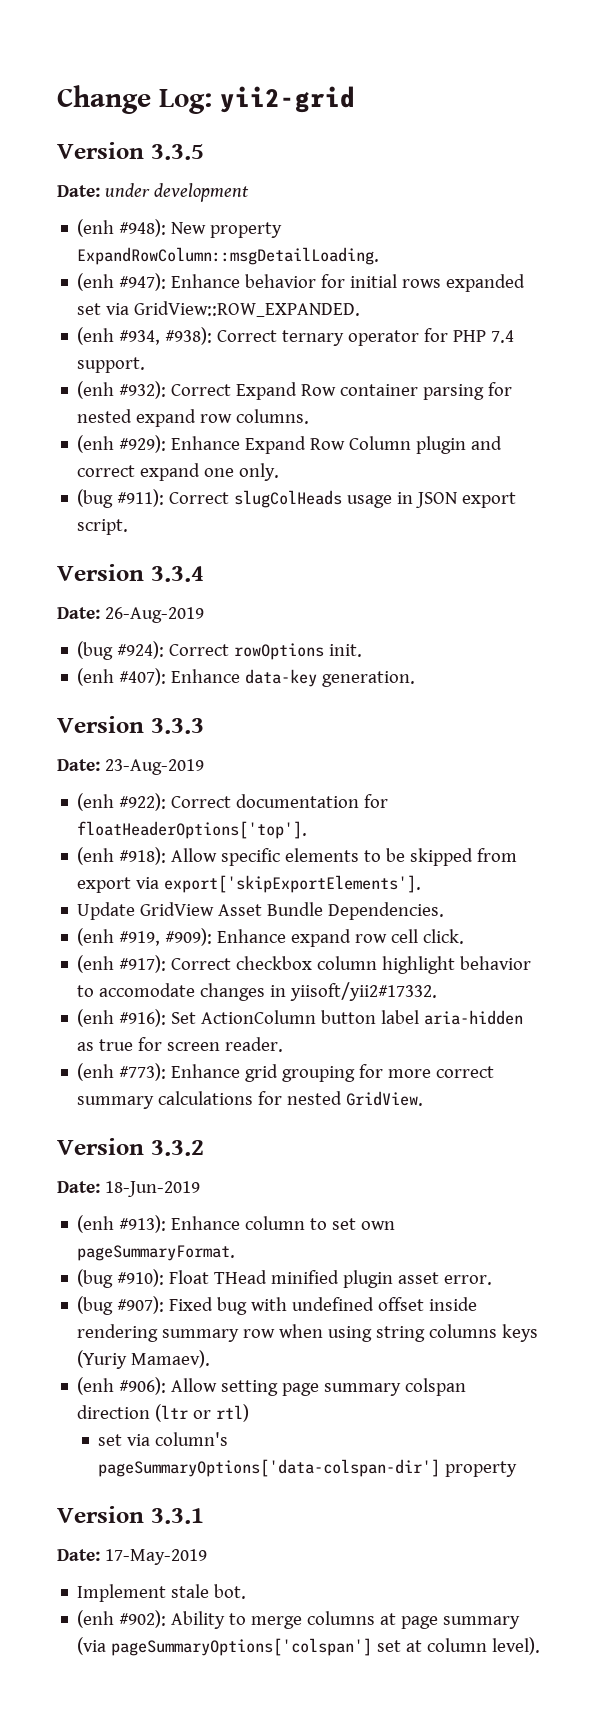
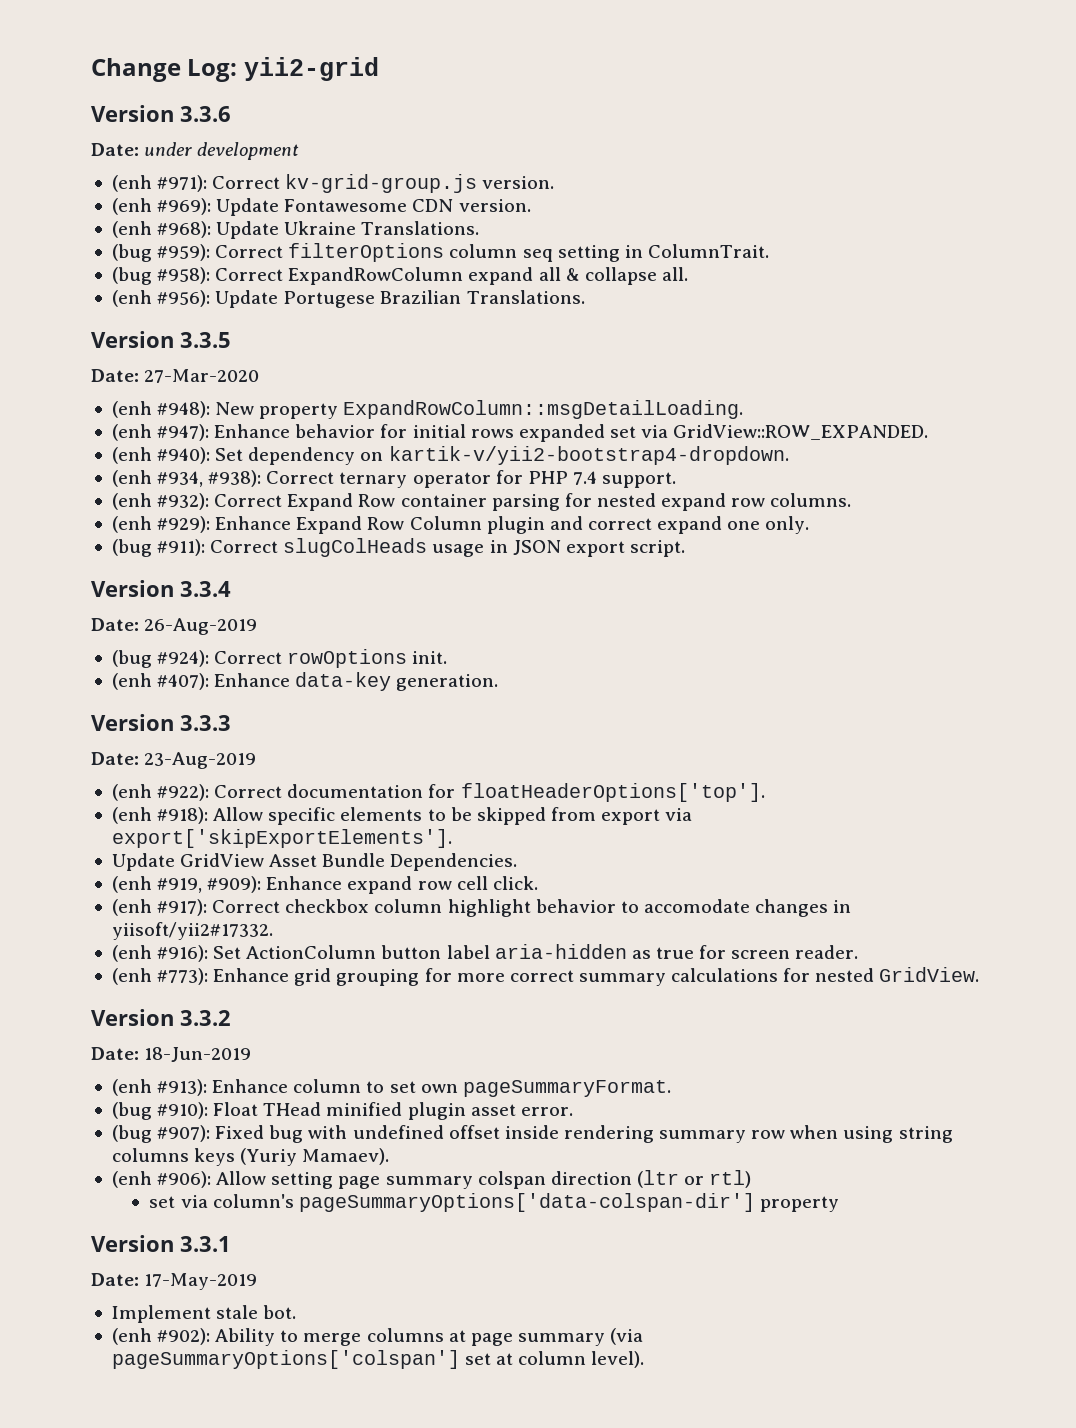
[150,144,204,160] 3.3.5 -> [180,106,231,122] 3.3.6
(249, 192) none -> [111,174,555,193] [111,198,531,216] [111,221,480,239] [111,243,769,262] [111,267,688,285] [111,290,585,308] [91,331,231,348] [91,369,260,383] // (enh #971): Correct kv-grid-group.js version. // (enh #969): Update Fontawesome CDN version. // (enh #968): Update Ukraine Translations. // (bug #959): Correct filterOptions column seq setting in ColumnTrait. // (bug #958): Correct ExpandRowColumn expand all & collapse all. // (enh #956): Update Portugese Brazilian Translations. // Version 3.3.5 // Date: 27-Mar-2020
(361, 309) none -> [111,446,789,465] // (enh #940): Set dependency on kartik-v/yii2-bootstrap4-dropdown.

